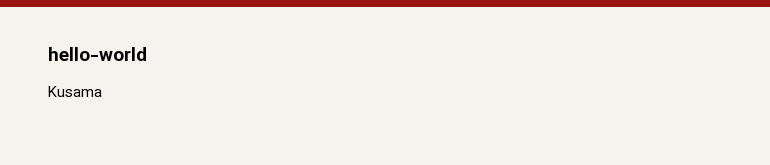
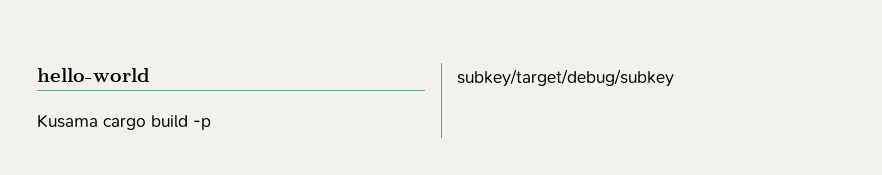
(102, 91) none -> [103,115,211,130] [457,69,674,87] cargo build -p subkey/target/debug/subkey

